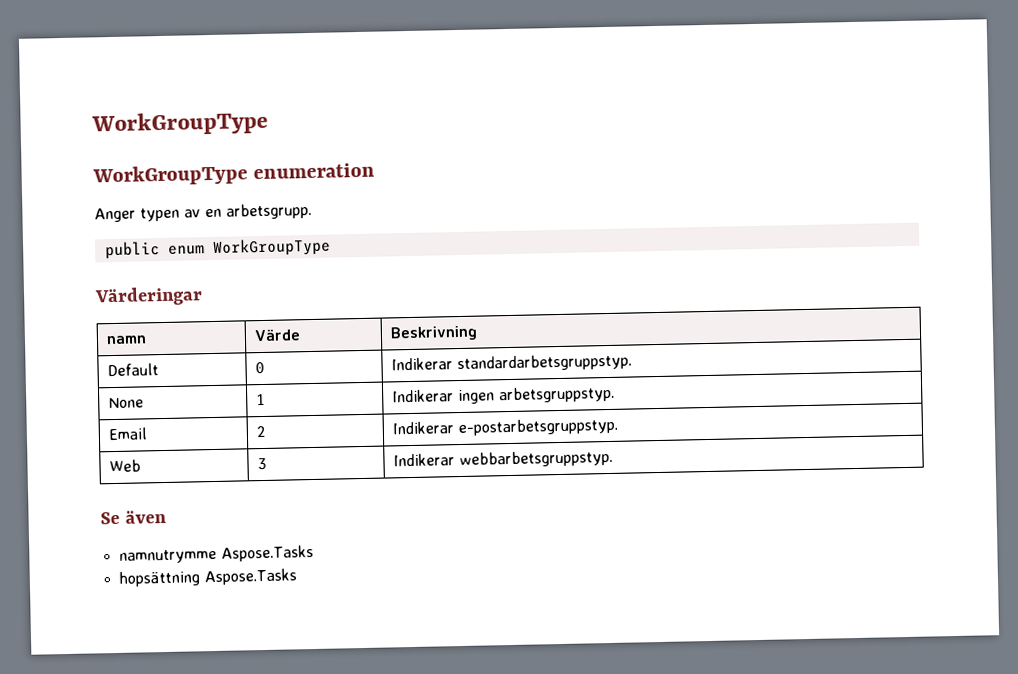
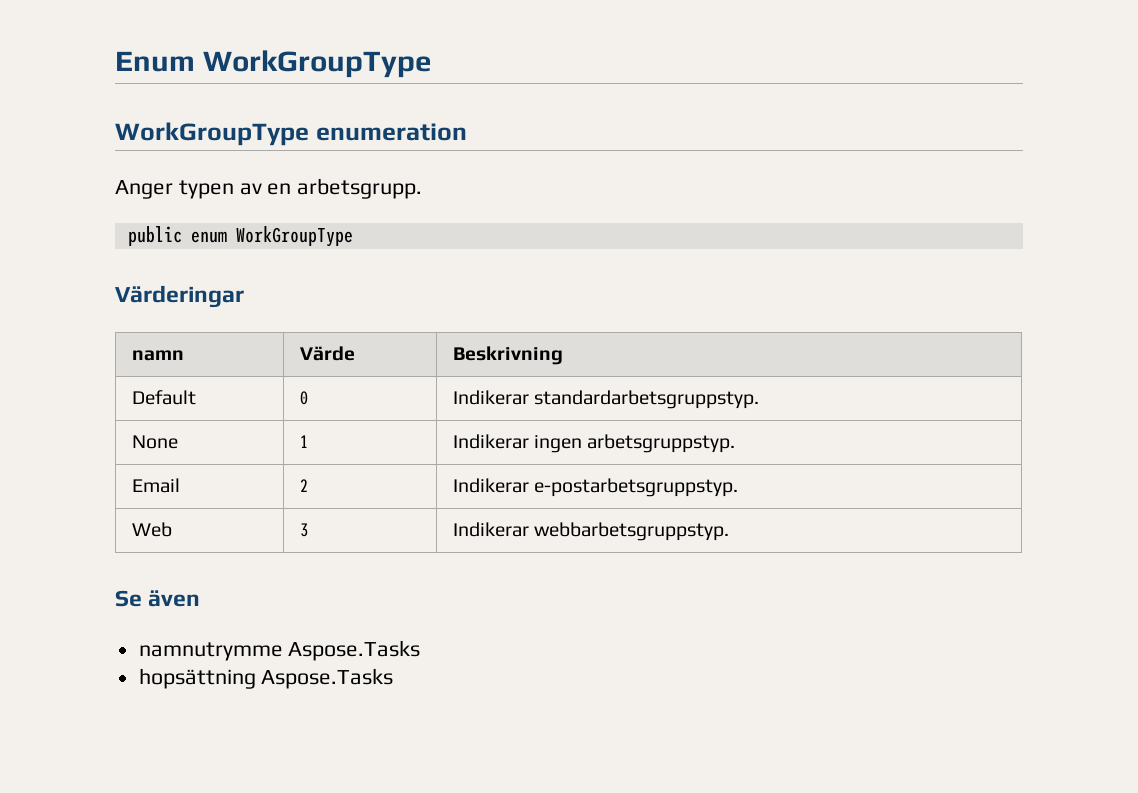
(91, 123) none -> [115,51,195,72] Enum

